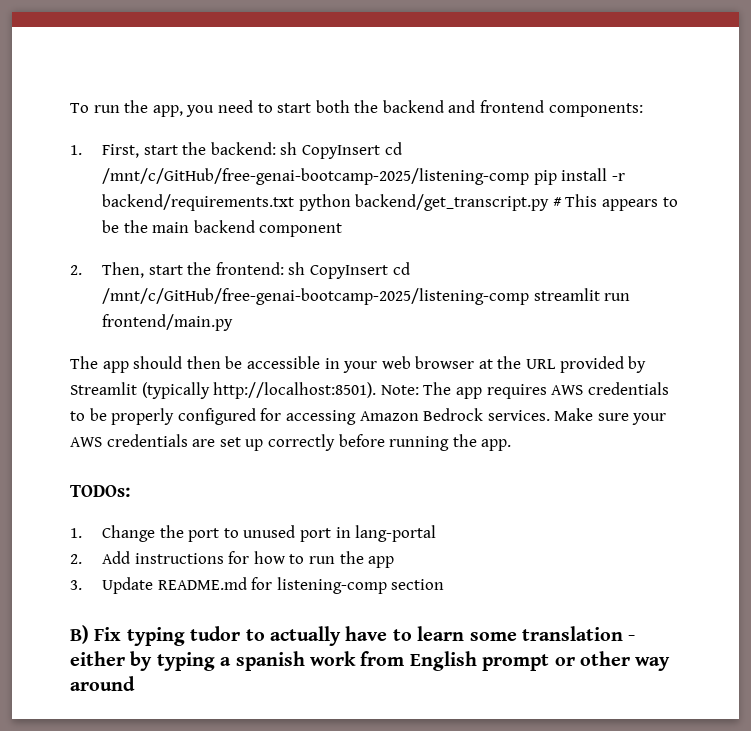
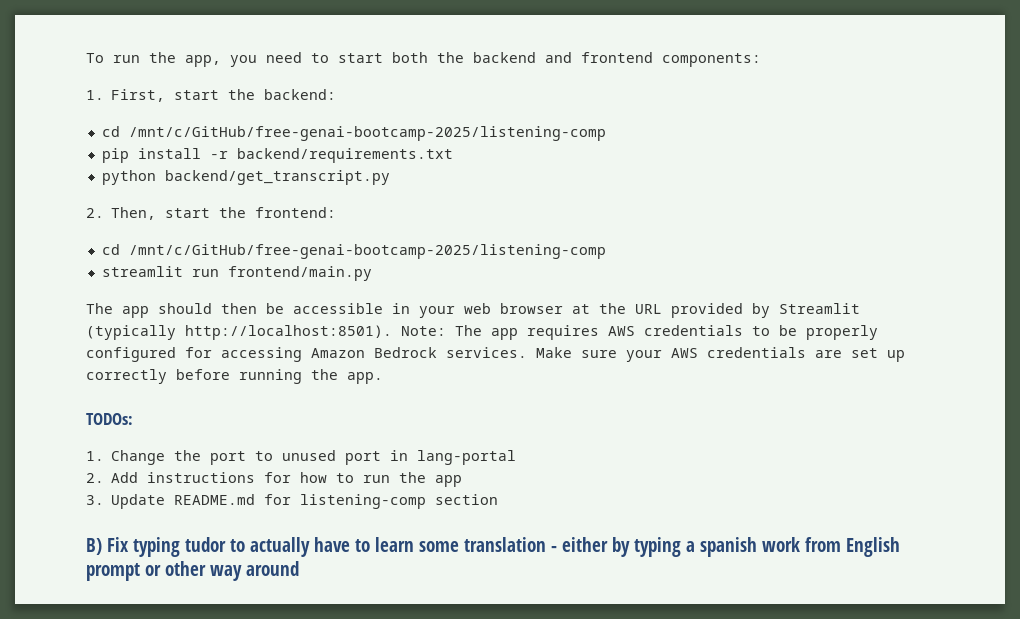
[280,142,402,159] [102,168,530,185] sh CopyInsert cd /mnt/c/GitHub/free-genai-bootcamp-2025/listening-comp -> [101,126,606,141] // cd /mnt/c/GitHub/free-genai-bootcamp-2025/listening-comp //
(295, 202) none -> (453, 155) //
[552,194,678,211] [102,220,343,237] # This appears to be the main backend component -> (390, 177) none
[288,262,410,279] [102,288,530,305] sh CopyInsert cd /mnt/c/GitHub/free-genai-bootcamp-2025/listening-comp -> [101,244,606,259] // cd /mnt/c/GitHub/free-genai-bootcamp-2025/listening-comp //

